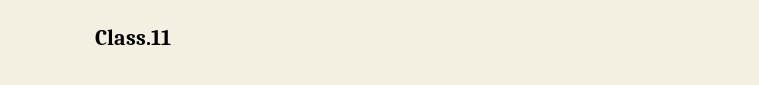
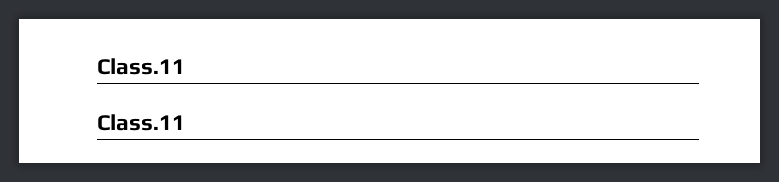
[95,29,171,45] Class.11 -> [97,58,185,75] [97,114,185,131] Class.11 // Class.11

